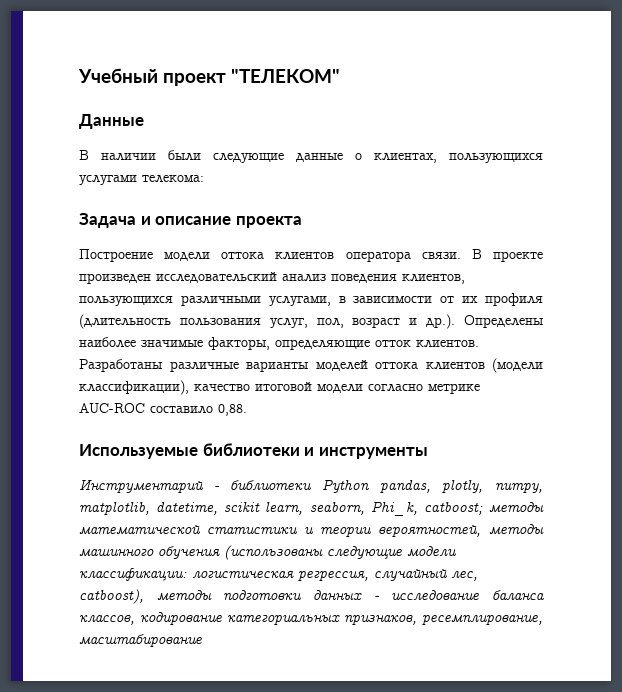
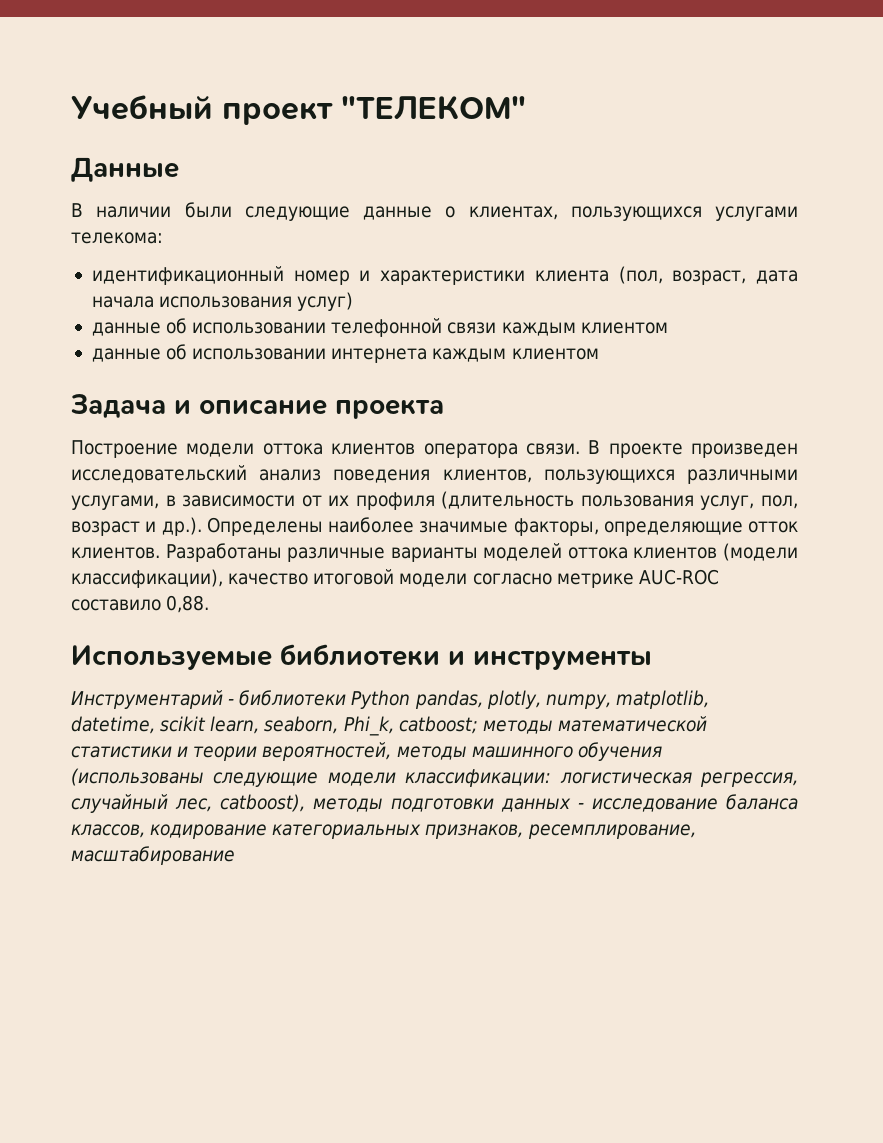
(204, 179) none -> [91,266,798,285] [91,292,354,311] [91,318,668,337] [91,344,599,363] // идентификационный номер и характеристики клиента (пол, возраст, дата начала использования услуг) // данные об использовании телефонной связи каждым клиентом // данные об использовании интернета каждым клиентом

